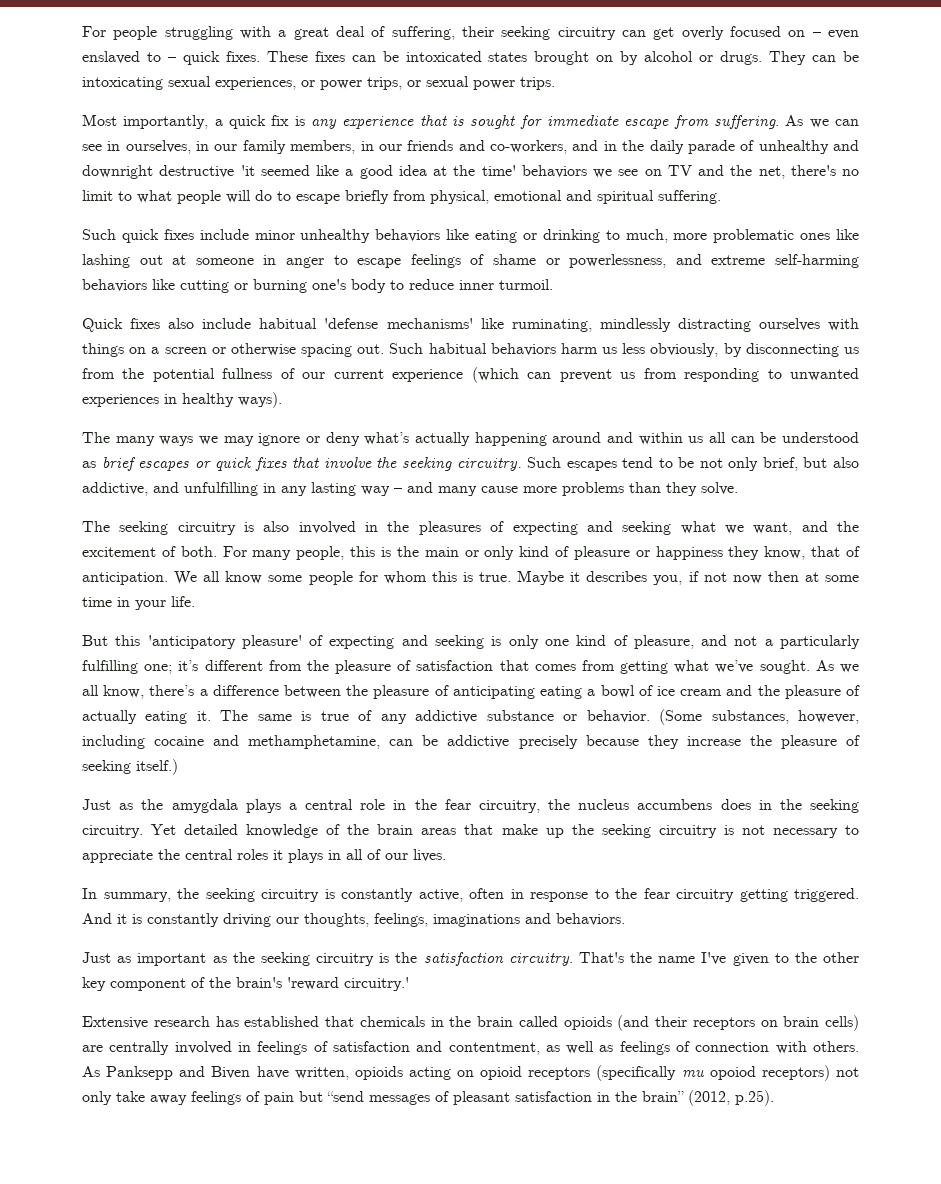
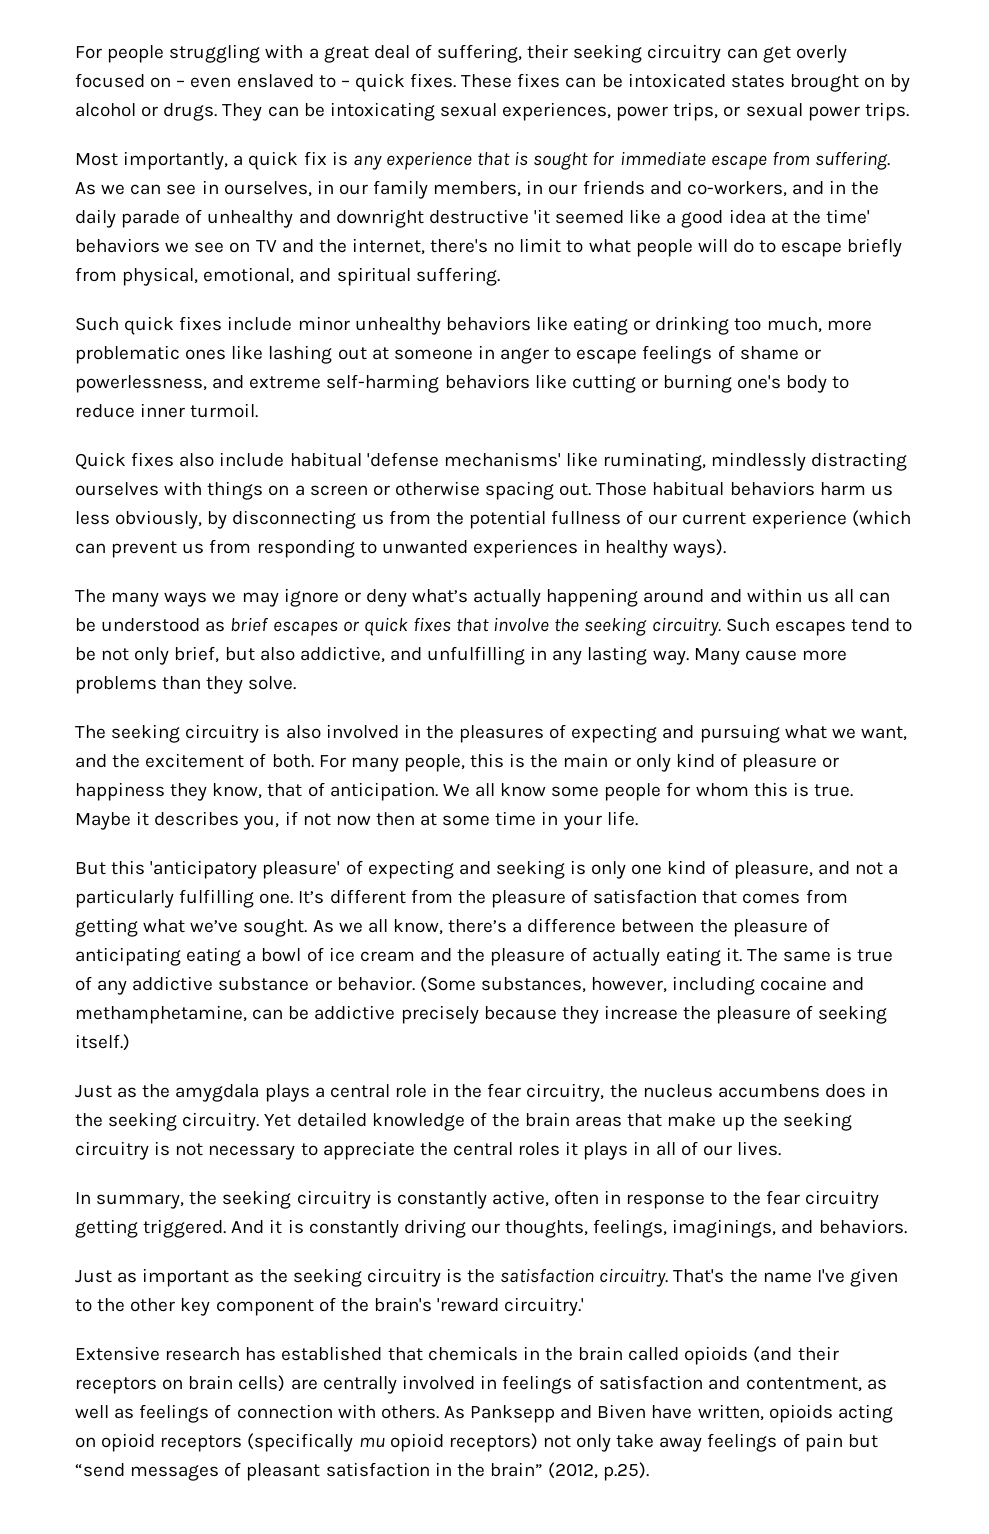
[301,80,315,87] or -> (612, 111) none
[758,166,785,179] net, -> [351,238,425,255] internet,
[494,190,562,201] emotional -> [203,267,295,284] emotional,
[605,230,620,240] to -> [734,318,762,331] too
[389,343,424,354] Such -> [596,482,648,496] Those
[361,482,477,496] way – and many -> [652,648,740,665] way. Many
[622,521,672,535] seeking -> [699,724,780,743] pursuing
[144,660,199,674] one; it’s -> [259,891,325,904] one. It’s
[433,914,520,927] imaginations -> [672,1219,777,1238] imaginings,
[709,1066,756,1080] opoiod -> [389,1433,444,1452] opioid

